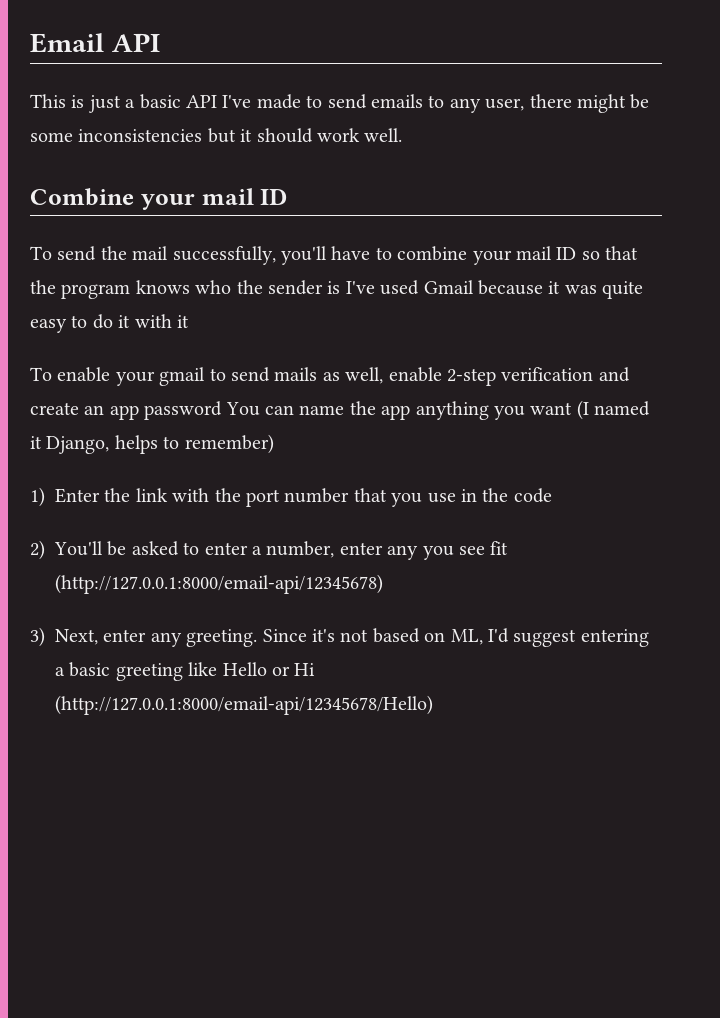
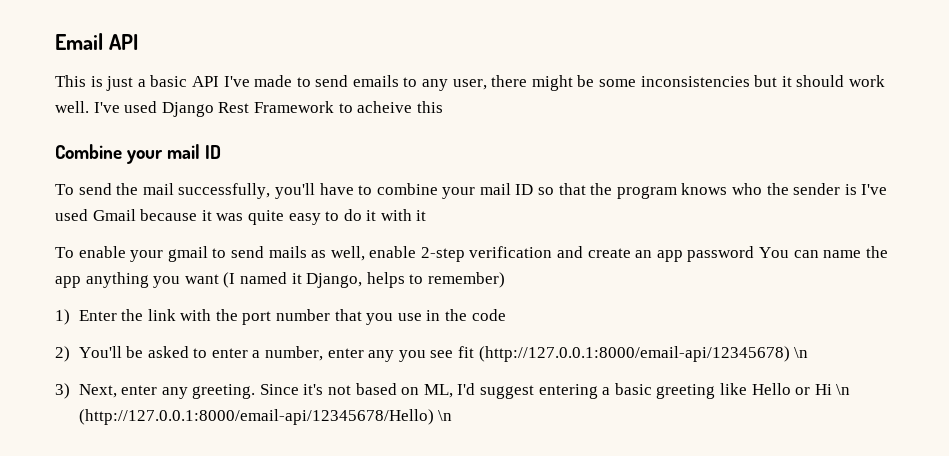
(403, 135) none -> [93,101,443,117] I've used Django Rest Framework to acheive this
(383, 584) none -> [794,347,809,358] \n
[55,695,433,715] (http://127.0.0.1:8000/email-api/12345678/Hello) -> [836,384,851,395] [78,409,453,425] \n (http://127.0.0.1:8000/email-api/12345678/Hello) \n

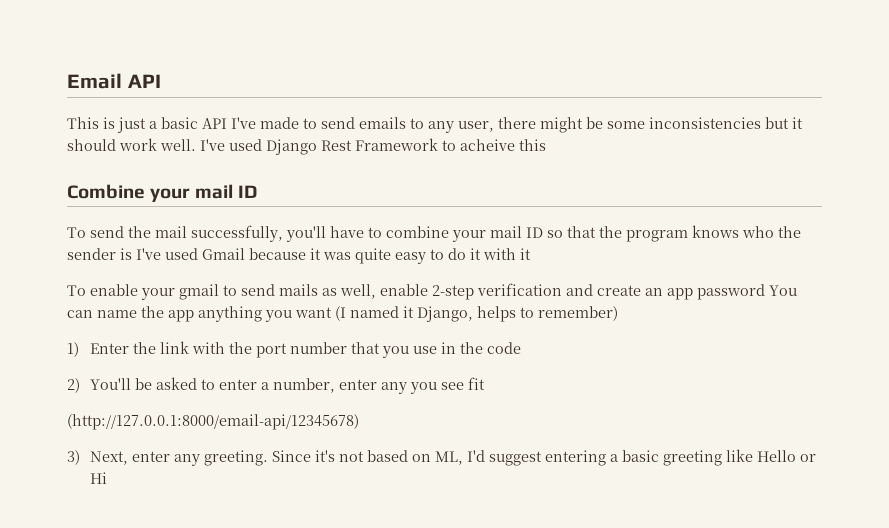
(474, 352) none -> (485, 383) //
[794,347,809,358] \n -> (359, 422) none
[836,384,851,395] [78,409,453,425] \n (http://127.0.0.1:8000/email-api/12345678/Hello) \n -> (107, 478) none

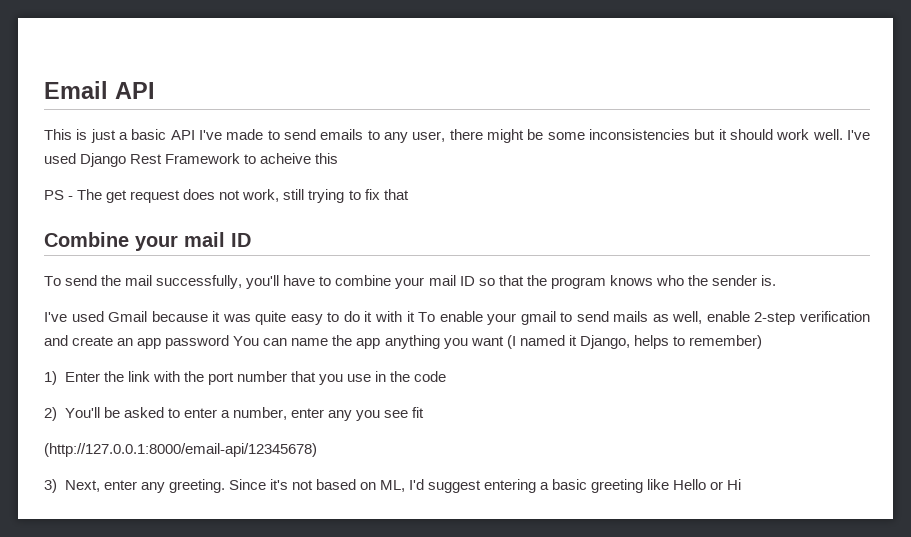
(546, 145) none -> [44,189,409,203] // PS - The get request does not work, still trying to fix that
[120,248,132,260] is -> [760,275,776,286] is. //
(531, 254) // -> (415, 316) none

